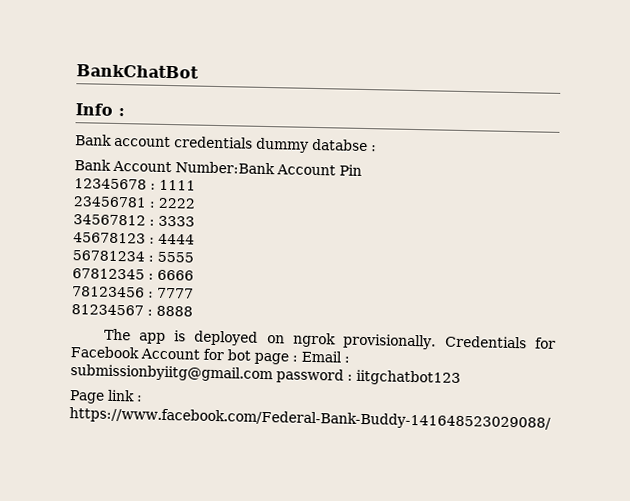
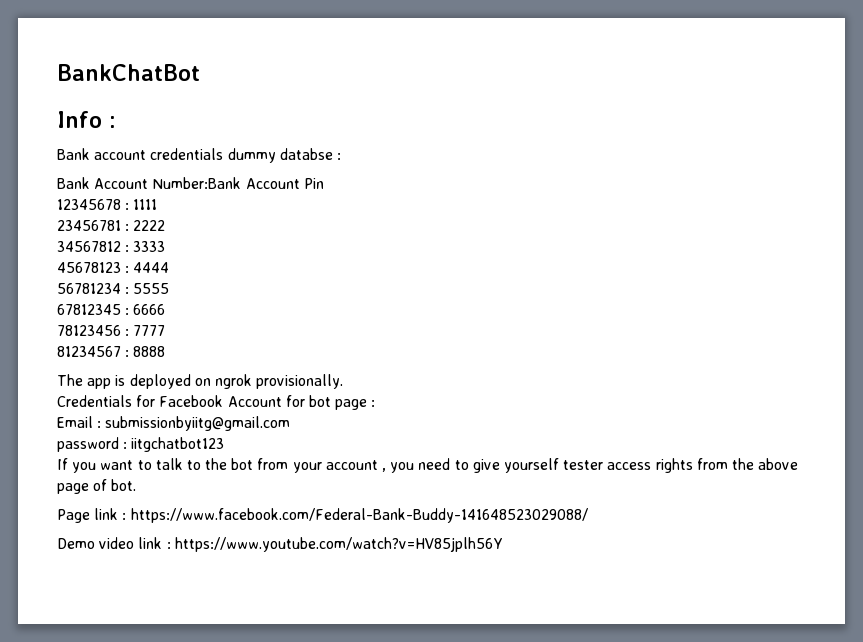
(437, 341) none -> (344, 381) //
(298, 358) none -> (376, 403) //
(273, 373) none -> (291, 423) //
(461, 377) none -> [57,458,799,473] [57,479,137,494] // If you want to talk to the bot from your account , you need to give yourself tester access rights from the above page of bot.
(551, 419) none -> [57,537,503,552] // Demo video link : https://www.youtube.com/watch?v=HV85jplh56Y

